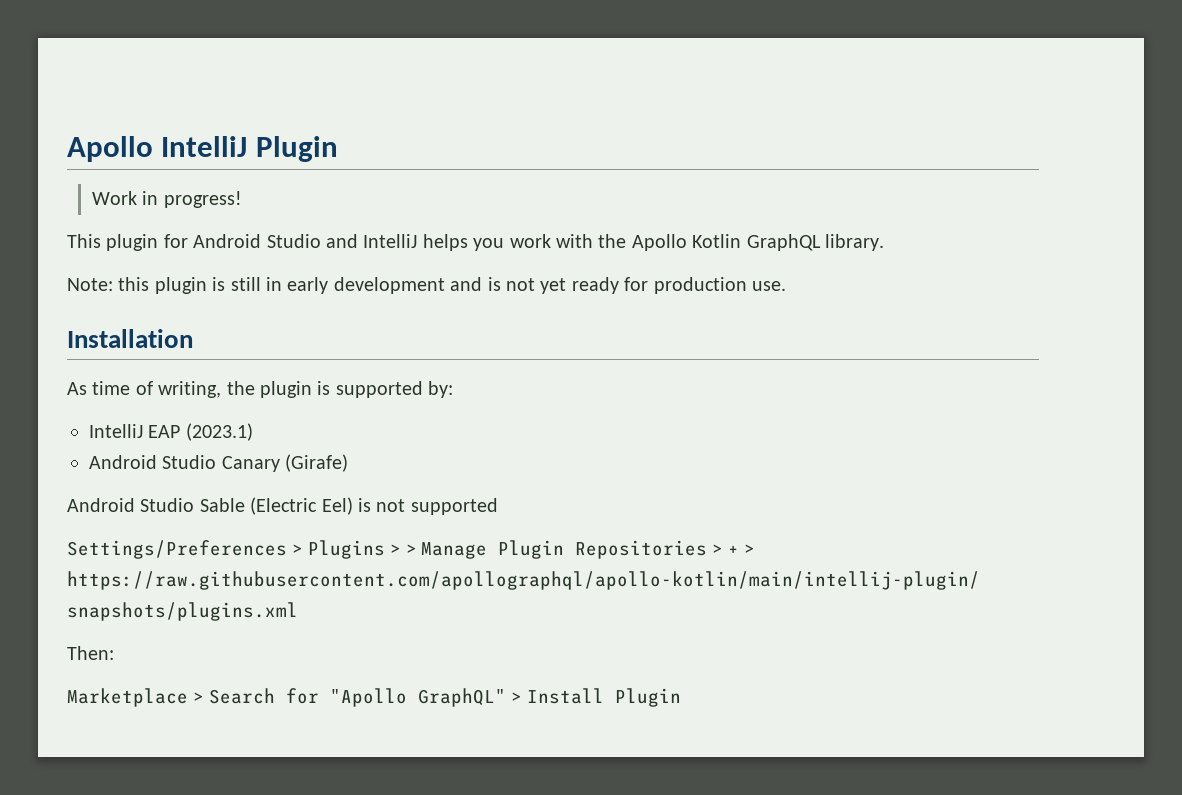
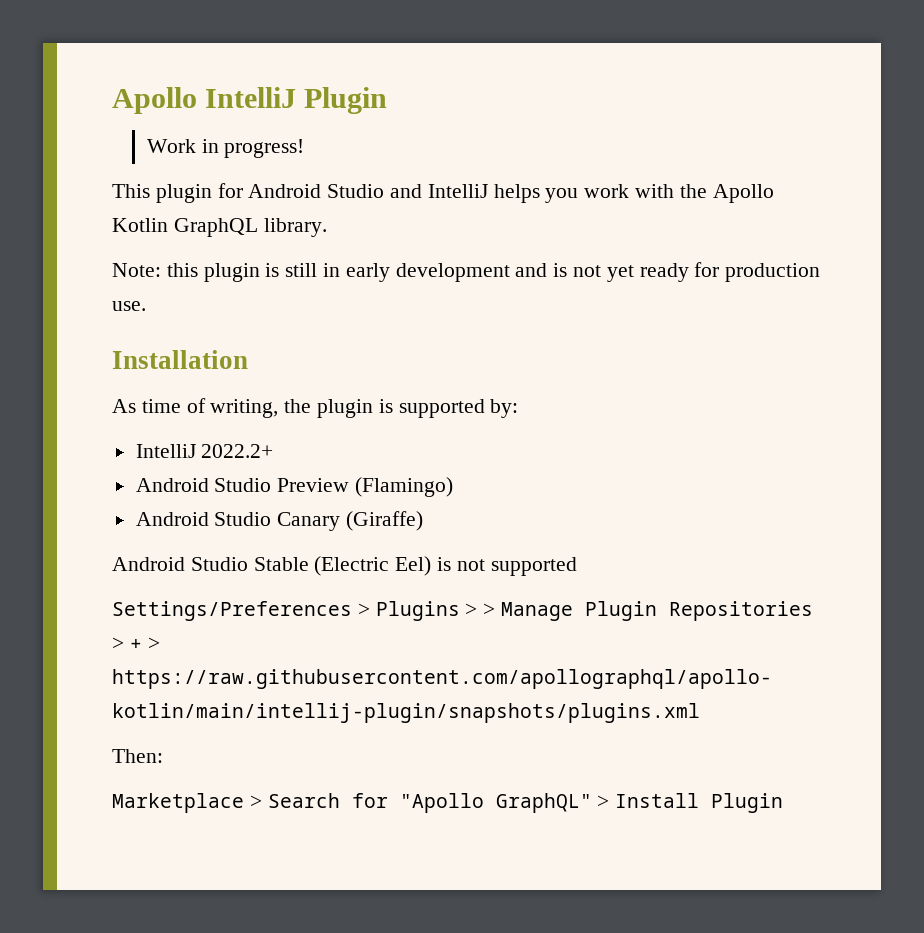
[148,423,253,441] EAP (2023.1) -> [201,444,274,458] [135,477,454,497] 2022.2+ // Android Studio Preview (Flamingo)
[285,454,349,472] [67,498,245,512] (Girafe) // Android Studio Sable -> [346,511,424,531] [112,557,309,571] (Giraffe) // Android Studio Stable

